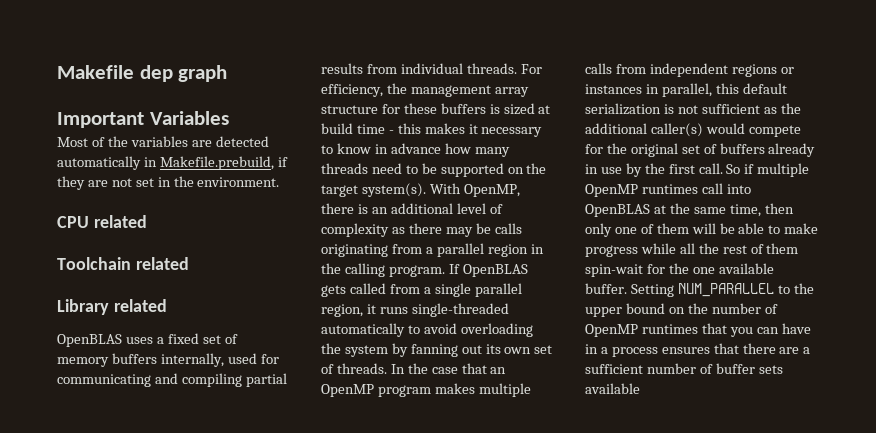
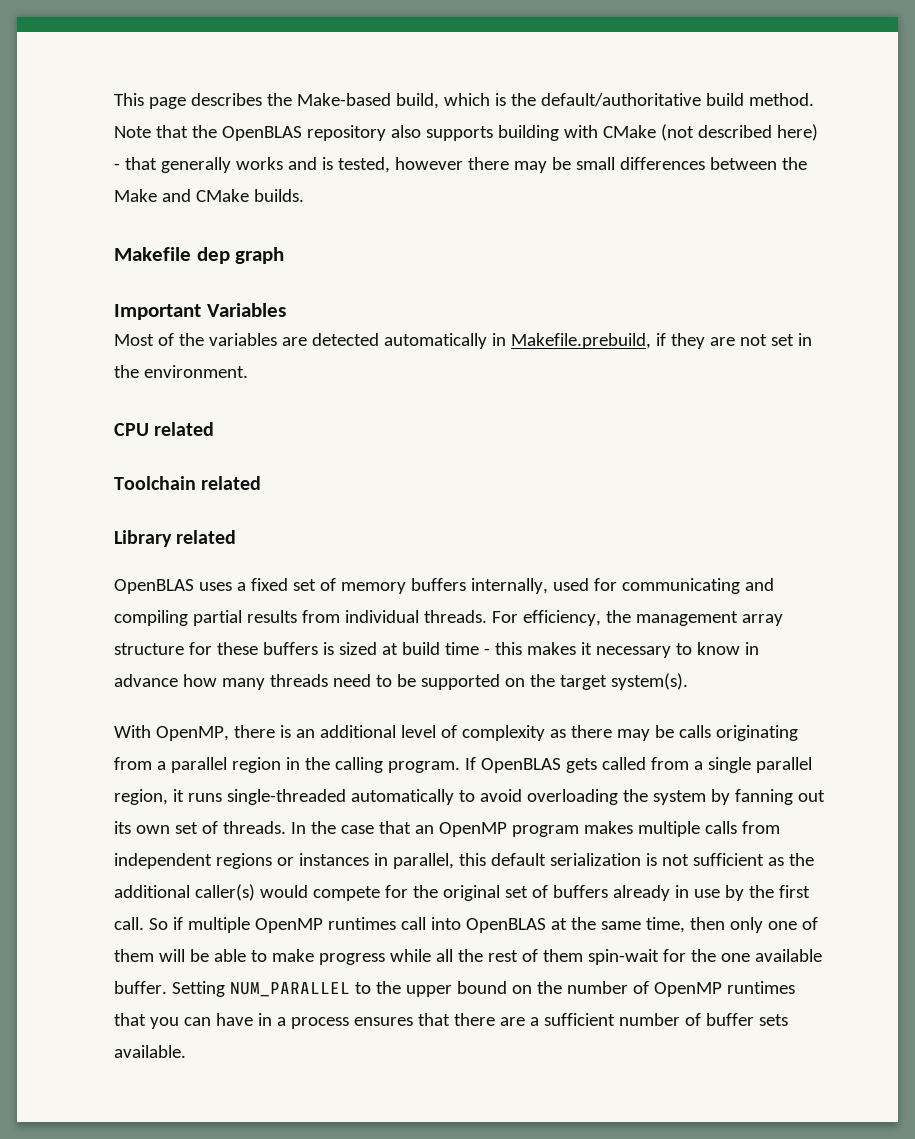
(57, 72) none -> [114,93,814,109] [114,124,818,141] [114,157,807,173] [114,189,304,202] This page describes the Make-based build, which is the default/authoritative build method. Note that the OpenBLAS repository also supports building with CMake (not described here) - that generally works and is tested, however there may be small differences between the Make and CMake builds. //
(426, 190) none -> (688, 681) //
[585,383,640,394] available -> [114,1045,186,1058] available.

